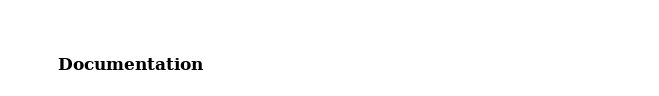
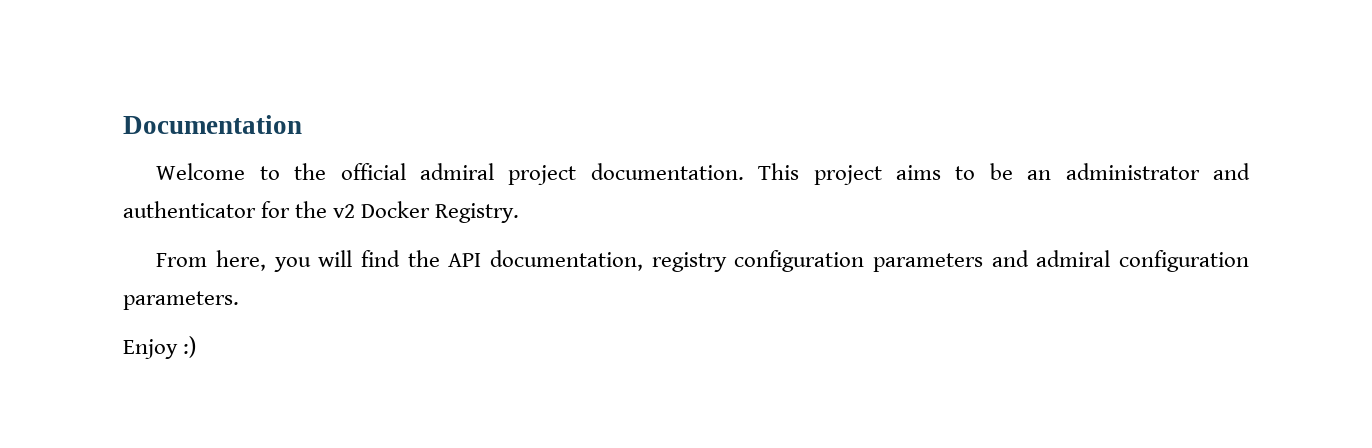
(203, 64) none -> [156,163,1250,185] [123,201,520,223] [156,250,1249,272] [123,291,239,310] [123,336,197,359] // Welcome to the official admiral project documentation. This project aims to be an administrator and authenticator for the v2 Docker Registry. // From here, you will find the API documentation, registry configuration parameters and admiral configuration parameters. // Enjoy :)

